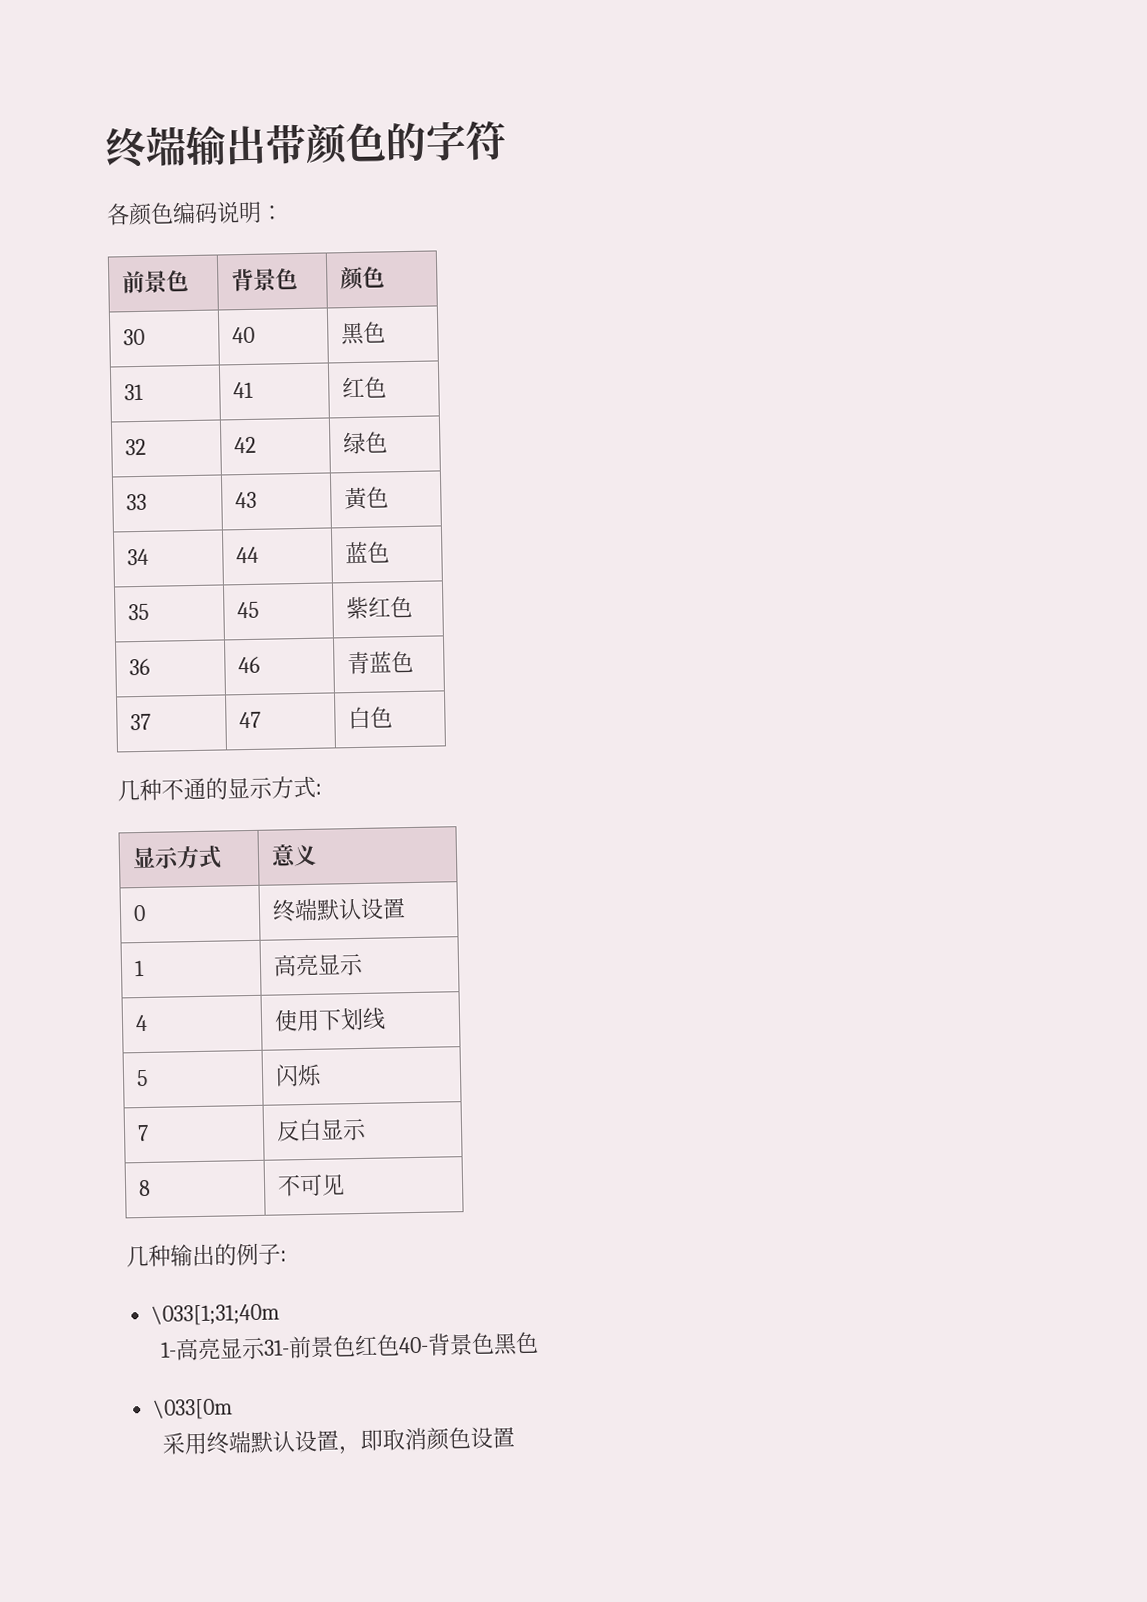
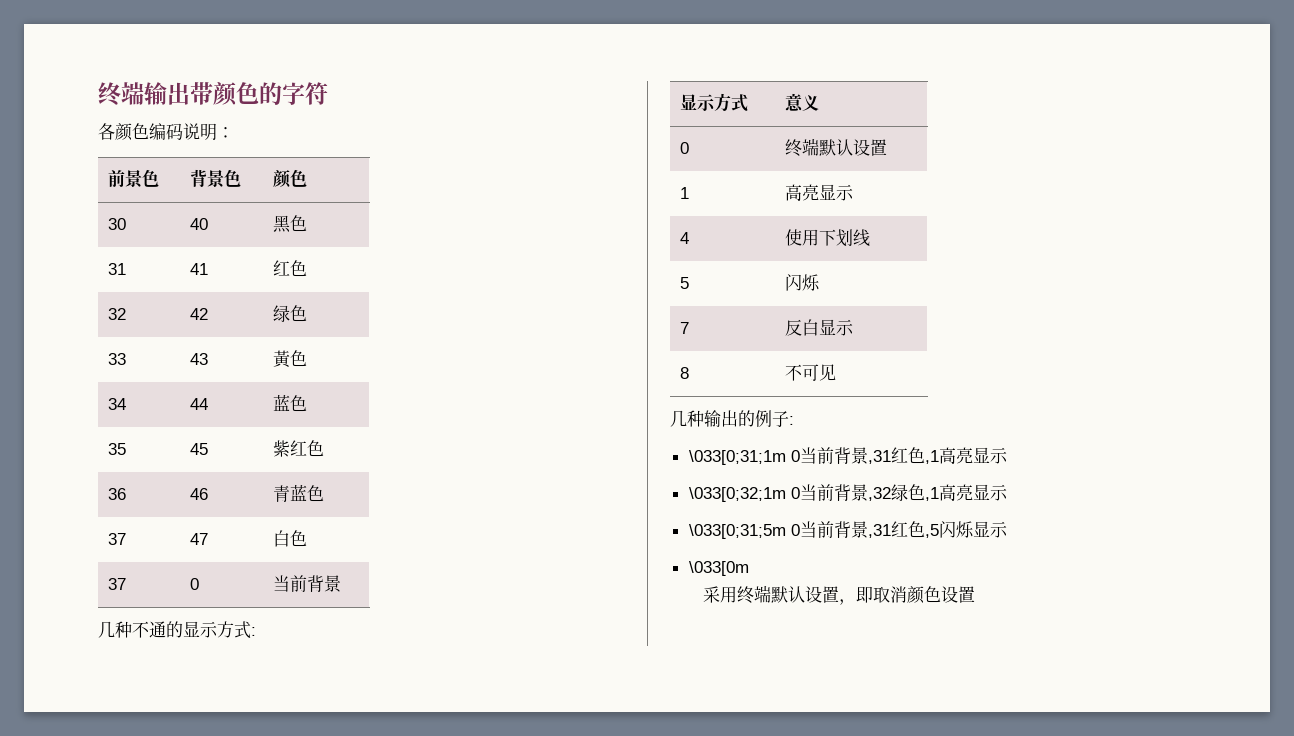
(393, 717) none -> [107,578,126,590] [189,578,199,590] [272,575,341,593] // 37 | 0 | 当前背景
[151,1303,281,1326] [160,1331,540,1361] \033[1;31;40m // 1-高亮显示31-前景色红色40-背景色黑色 -> [688,447,1008,465] [688,484,1008,502] [688,521,1008,539] \033[0;31;1m 0当前背景,31红色,1高亮显示 // \033[0;32;1m 0当前背景,32绿色,1高亮显示 // \033[0;31;5m 0当前背景,31红色,5闪烁显示

